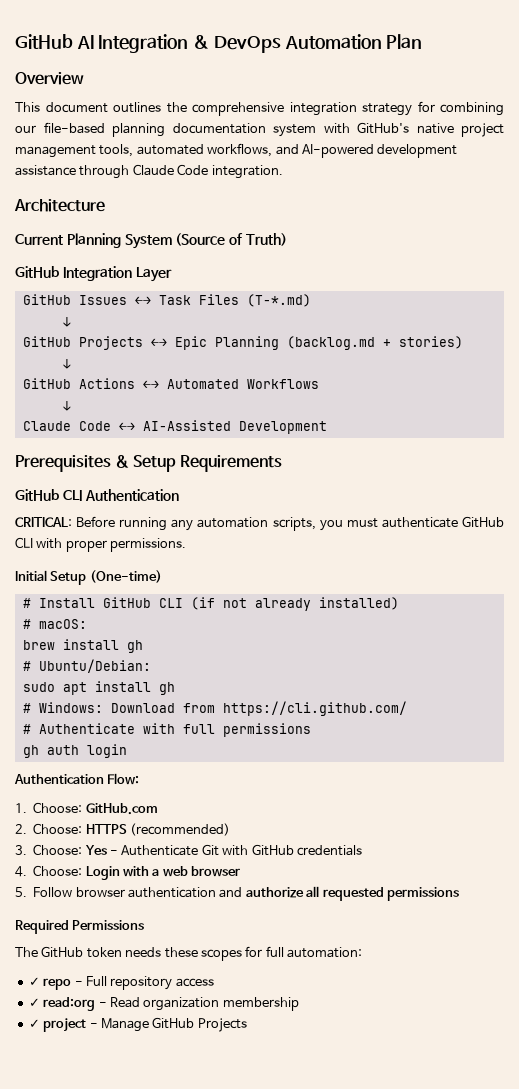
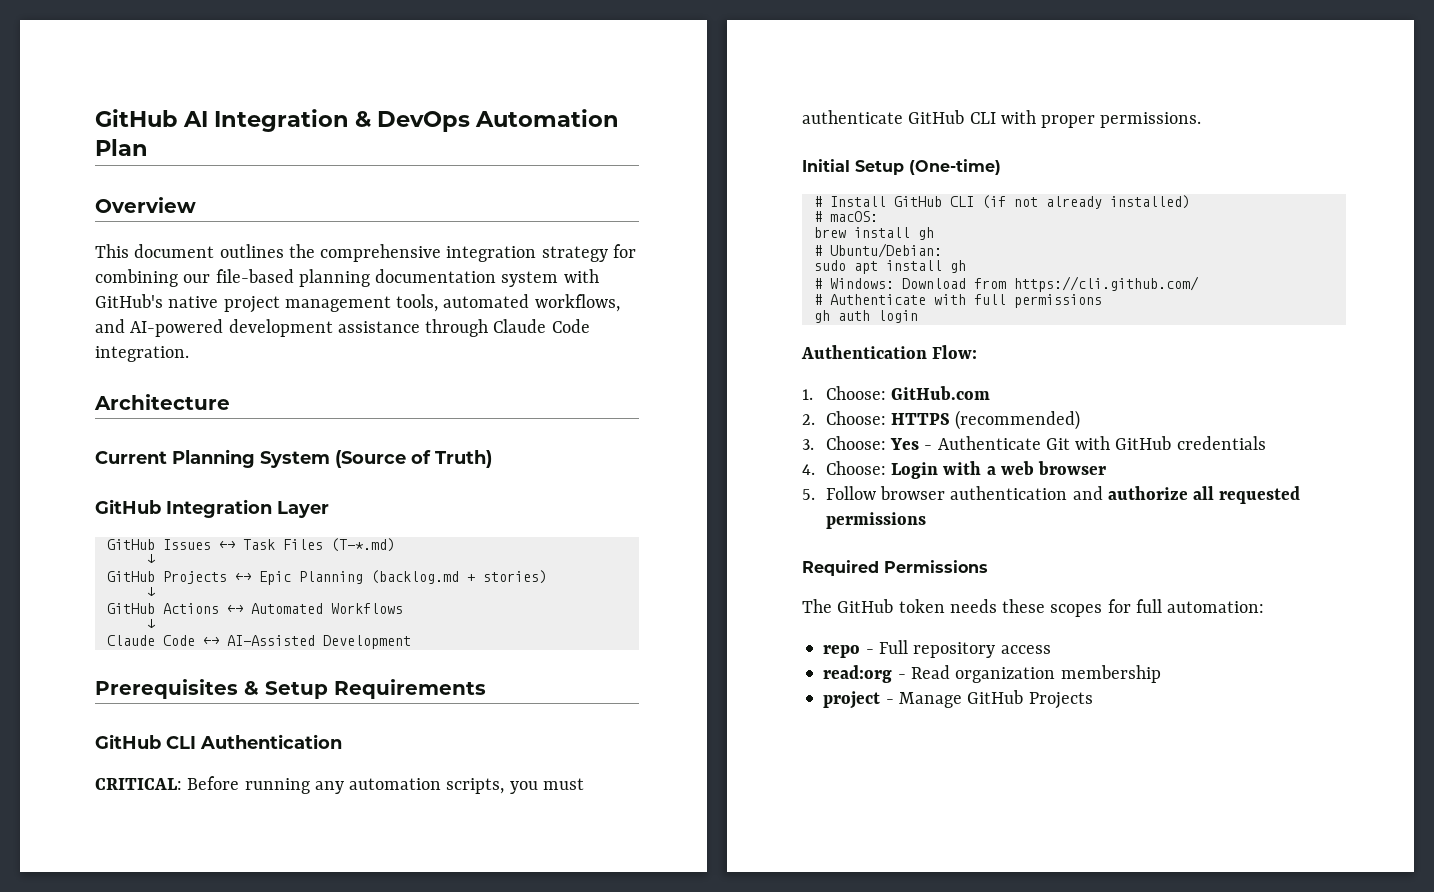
[28,977,40,986] ✓ -> (1265, 607) none
[28,998,40,1007] ✓ -> (1051, 649) none
[28,1019,40,1028] ✓ -> (1161, 674) none

